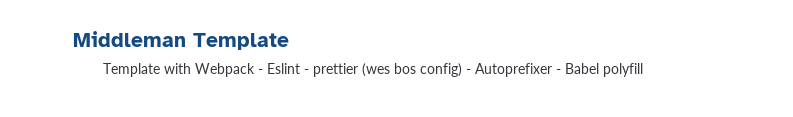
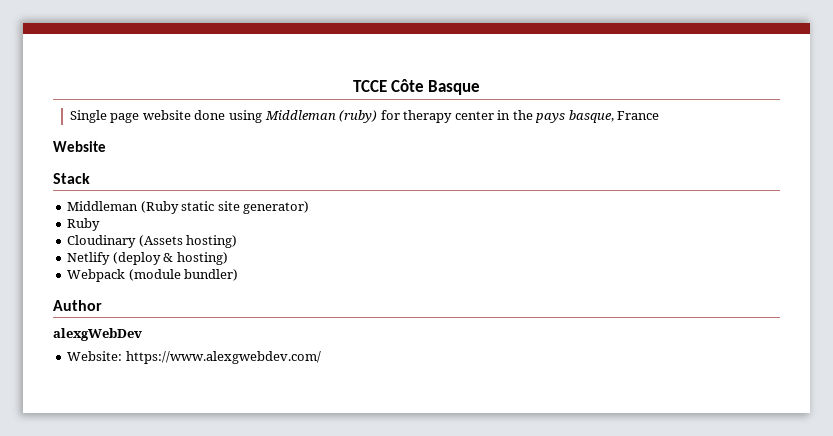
[73,31,289,50] [103,63,644,77] Middleman Template // Template with Webpack - Eslint - prettier (wes bos config) - Autoprefixer - Babel polyfill -> [352,79,481,95] [69,110,660,123] [53,141,106,152] [53,173,90,184] [67,201,310,214] [67,218,101,231] [67,235,238,248] [67,252,228,265] [67,269,239,282] [53,300,102,311] [53,328,142,341] [67,351,321,364] TCCE Côte Basque // Single page website done using Middleman (ruby) for therapy center in the pays basque, France // Website // Stack // Middleman (Ruby static site generator) // Ruby // Cloudinary (Assets hosting) // Netlify (deploy & hosting) // Webpack (module bundler) // Author // alexgWebDev // Website: https://www.alexgwebdev.com/

